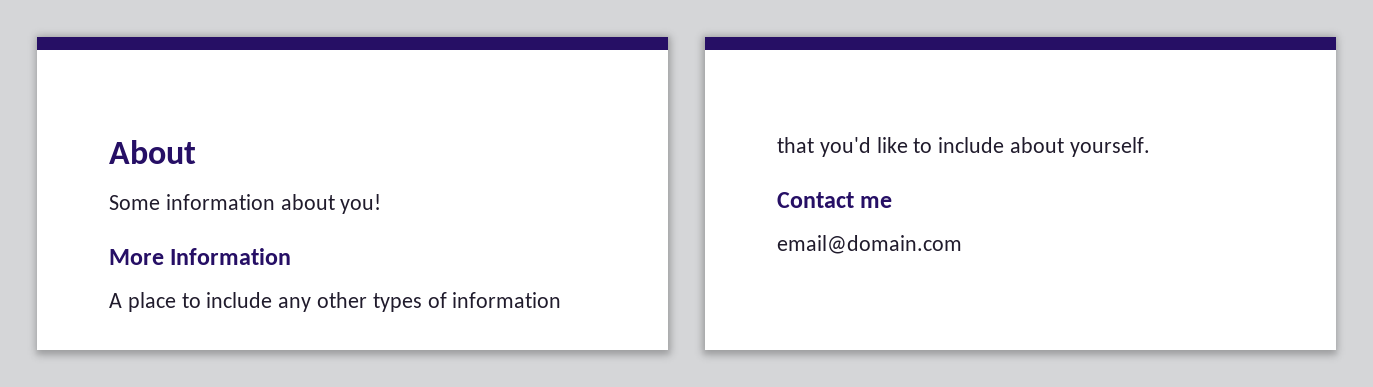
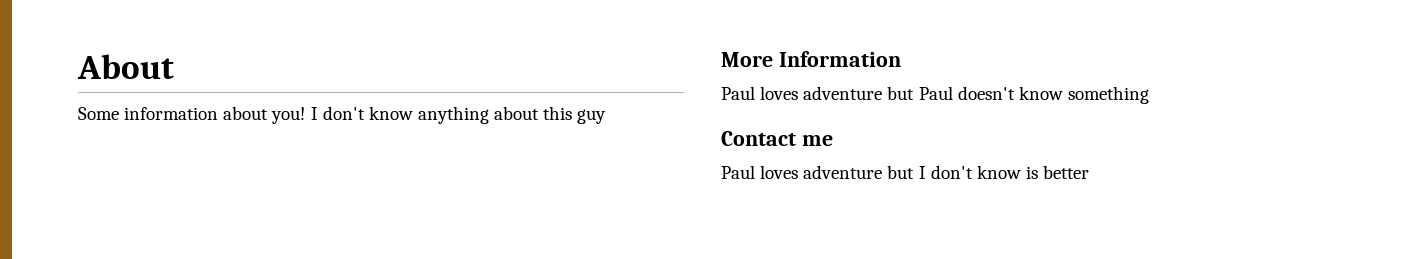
[109,248,292,265] [109,292,562,312] [777,137,1150,157] [777,192,893,208] [777,235,962,254] // More Information // A place to include any other types of information that you'd like to include about yourself. // Contact me // email@domain.com -> [310,106,607,124] [721,51,901,67] [721,86,1149,104] [721,131,833,146] [721,165,1090,179] I don't know anything about this guy // More Information // Paul loves adventure but Paul doesn't know something // Contact me // Paul loves adventure but I don't know is better

